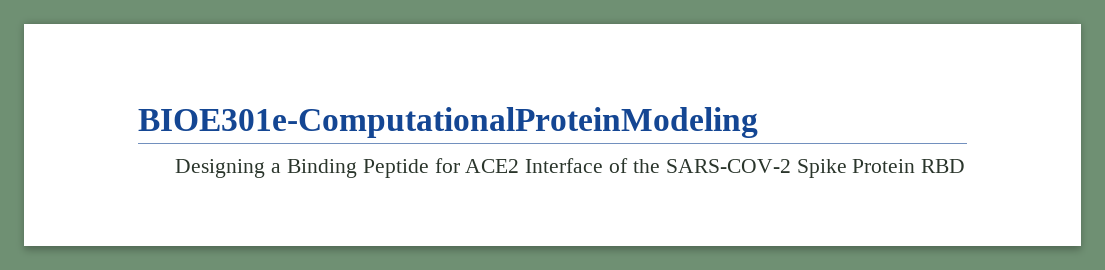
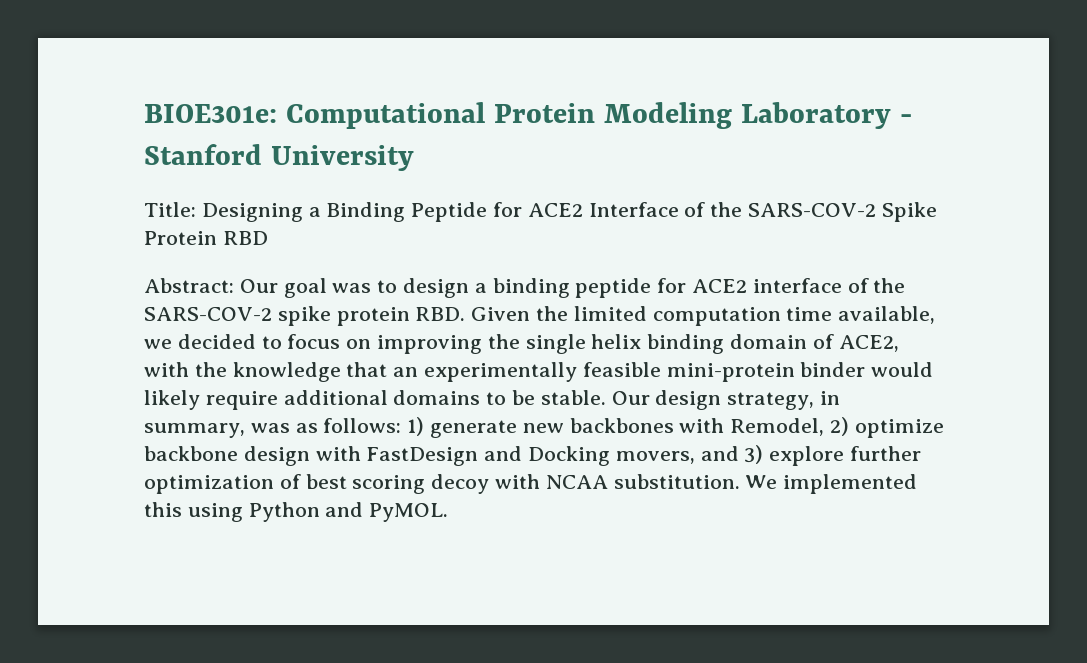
[138,107,758,138] BIOE301e-ComputationalProteinModeling // -> [144,102,912,129] [144,144,414,171] [144,202,196,217] BIOE301e: Computational Protein Modeling Laboratory - Stanford University // Title:
(966, 166) none -> [144,278,906,298] [144,306,936,326] [144,334,899,354] [144,362,934,382] [144,390,841,410] [144,417,944,438] [144,445,922,466] [144,474,918,494] [144,502,449,522] // Abstract: Our goal was to design a binding peptide for ACE2 interface of the SARS-COV-2 spike protein RBD. Given the limited computation time available, we decided to focus on improving the single helix binding domain of ACE2, with the knowledge that an experimentally feasible mini-protein binder would likely require additional domains to be stable. Our design strategy, in summary, was as follows: 1) generate new backbones with Remodel, 2) optimize backbone design with FastDesign and Docking movers, and 3) explore further optimization of best scoring decoy with NCAA substitution. We implemented this using Python and PyMOL.

